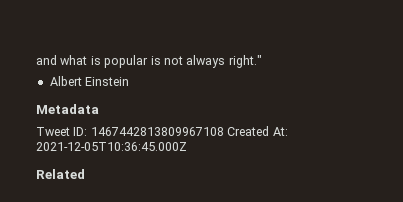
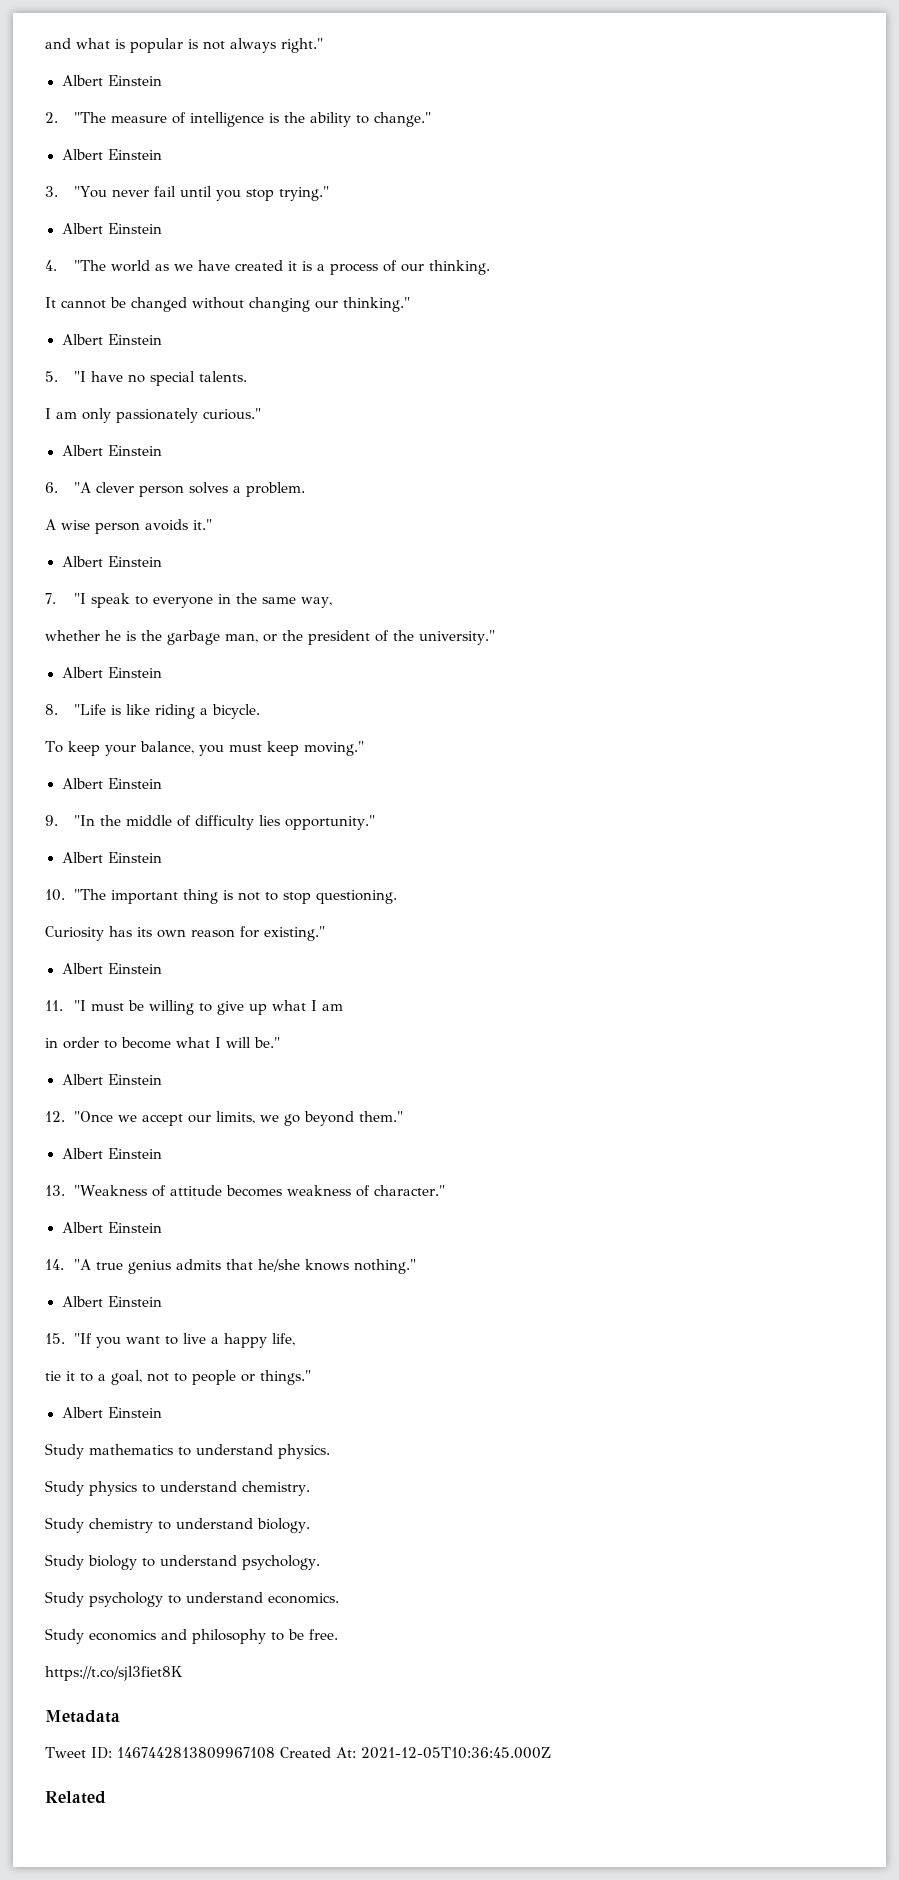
(130, 81) none -> [45,112,432,127] [61,149,162,160] [45,186,330,201] [61,223,162,234] [45,260,491,275] [45,297,410,312] [61,334,162,345] [45,371,248,386] [45,408,261,423] [61,445,162,456] [45,482,306,497] [45,519,212,534] [61,556,162,567] [45,593,333,608] [45,630,495,645] [61,667,162,678] [45,704,261,719] [45,741,364,756] [61,778,162,789] [45,815,376,830] [61,852,162,863] [45,889,398,904] [45,926,325,941] [61,963,162,974] [45,1000,344,1015] [45,1037,280,1049] [61,1074,162,1085] [45,1111,404,1126] [61,1148,162,1159] [45,1185,446,1197] [61,1222,162,1233] [45,1259,417,1274] [61,1296,162,1307] [45,1333,296,1348] [45,1370,311,1385] [61,1407,162,1418] [45,1443,330,1459] [45,1480,310,1496] [45,1517,310,1533] [45,1554,320,1570] [45,1591,339,1607] [45,1628,338,1644] [45,1666,183,1681] // 2. "The measure of intelligence is the ability to change." // Albert Einstein // 3. "You never fail until you stop trying." // Albert Einstein // 4. "The world as we have created it is a process of our thinking. // It cannot be changed without changing our thinking." // Albert Einstein // 5. "I have no special talents. // I am only passionately curious." // Albert Einstein // 6. "A clever person solves a problem. // A wise person avoids it." // Albert Einstein // 7. "I speak to everyone in the same way, // whether he is the garbage man, or the president of the university." // Albert Einstein // 8. "Life is like riding a bicycle. // To keep your balance, you must keep moving." // Albert Einstein // 9. "In the middle of difficulty lies opportunity." // Albert Einstein // 10. "The important thing is not to stop questioning. // Curiosity has its own reason for existing." // Albert Einstein // 11. "I must be willing to give up what I am // in order to become what I will be." // Albert Einstein // 12. "Once we accept our limits, we go beyond them." // Albert Einstein // 13. "Weakness of attitude becomes weakness of character." // Albert Einstein // 14. "A true genius admits that he/she knows nothing." // Albert Einstein // 15. "If you want to live a happy life, // tie it to a goal, not to people or things." // Albert Einstein // Study mathematics to understand physics. // Study physics to understand chemistry. // Study chemistry to understand biology. // Study biology to understand psychology. // Study psychology to understand economics. // Study economics and philosophy to be free. // https://t.co/sjl3fiet8K

